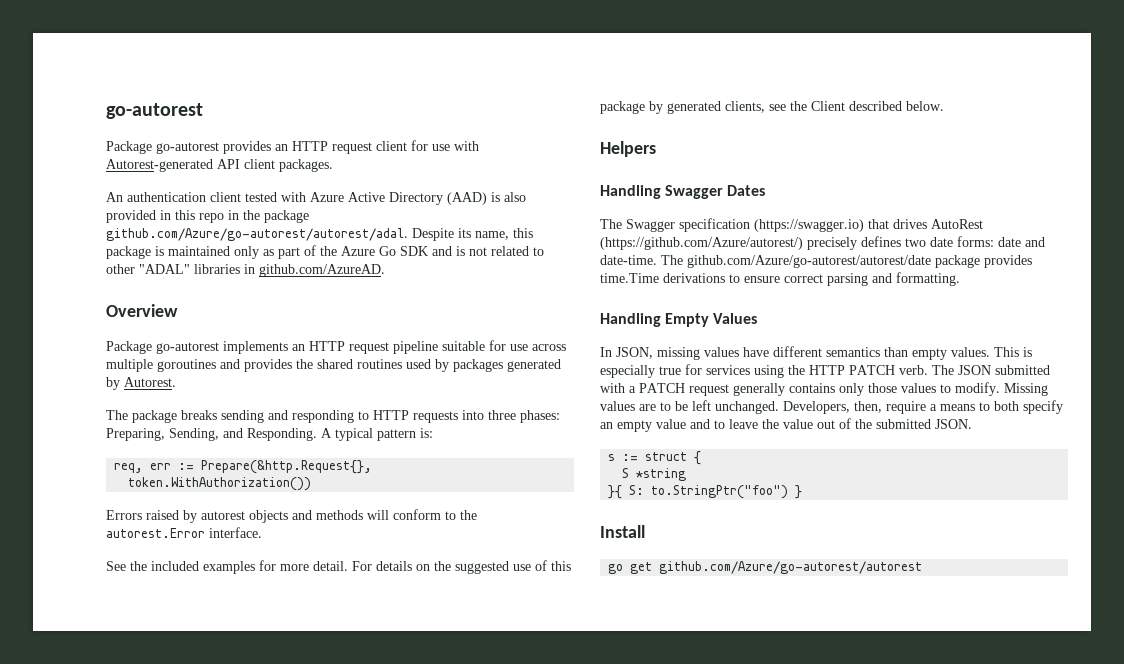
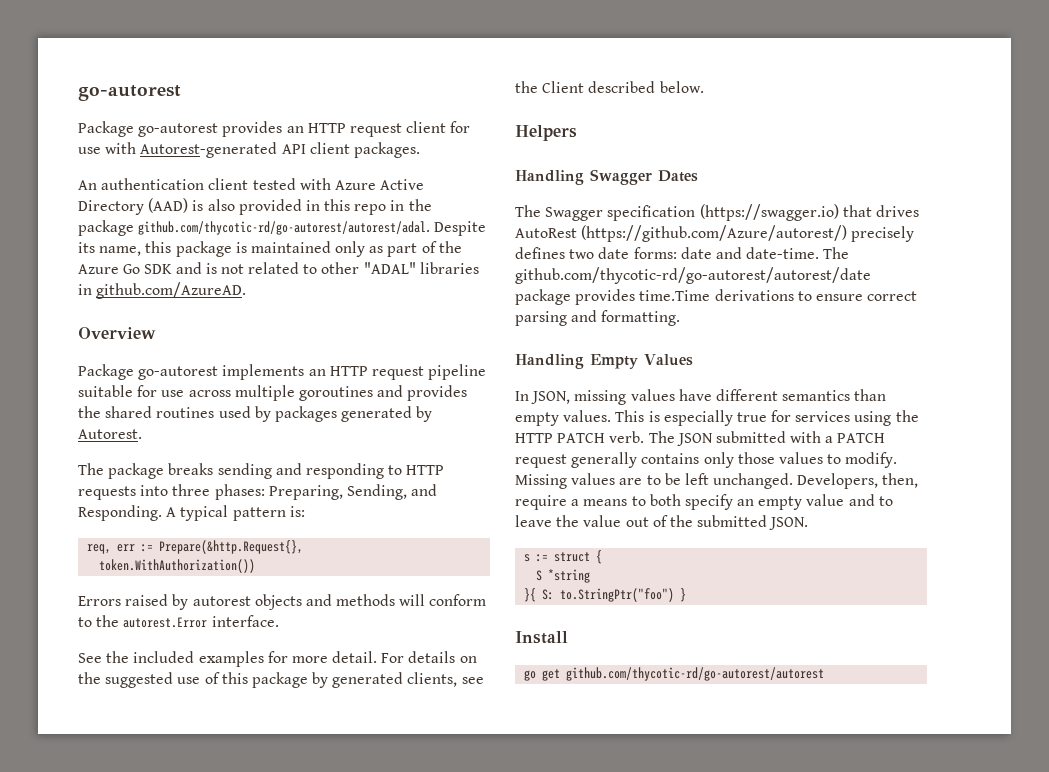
[106,228,408,241] github.com/Azure/go-autorest/autorest/adal. -> [138,221,431,235] github.com/thycotic-rd/go-autorest/autorest/adal.
[687,255,931,268] github.com/Azure/go-autorest/autorest/date -> [515,267,871,284] github.com/thycotic-rd/go-autorest/autorest/date
[659,561,923,574] github.com/Azure/go-autorest/autorest -> [566,667,825,681] github.com/thycotic-rd/go-autorest/autorest

